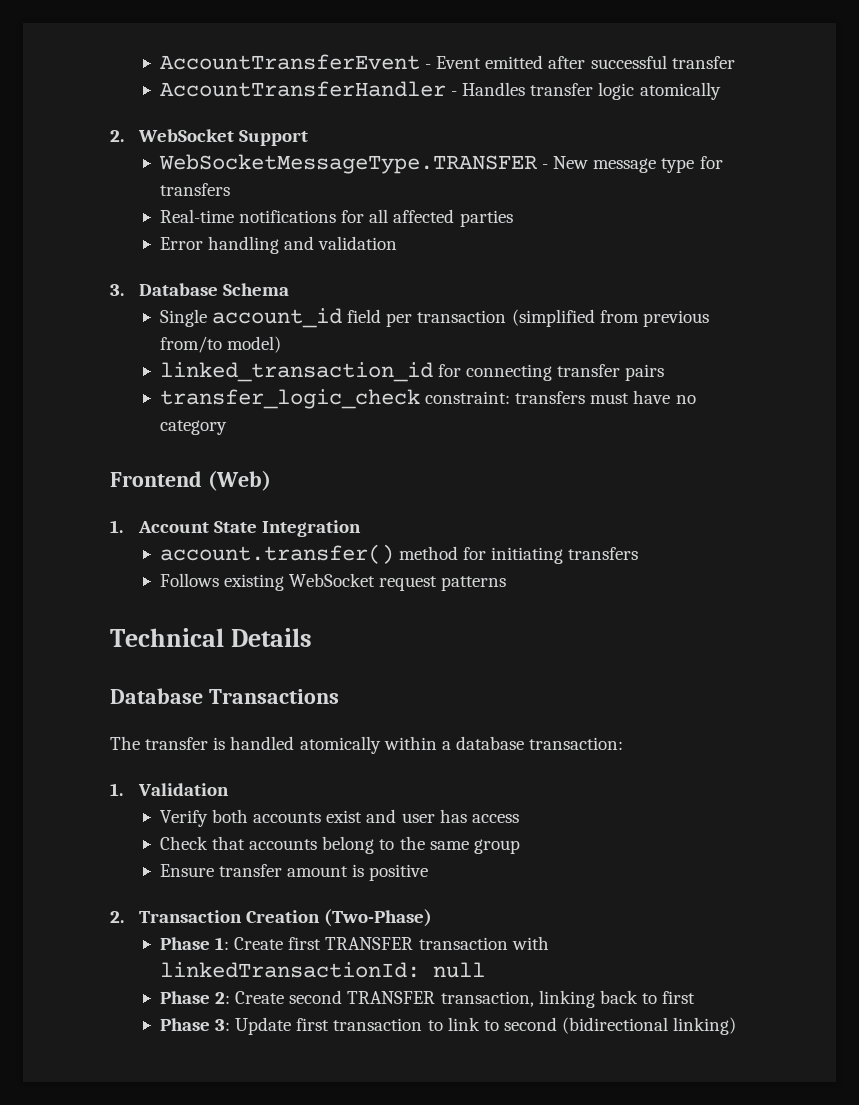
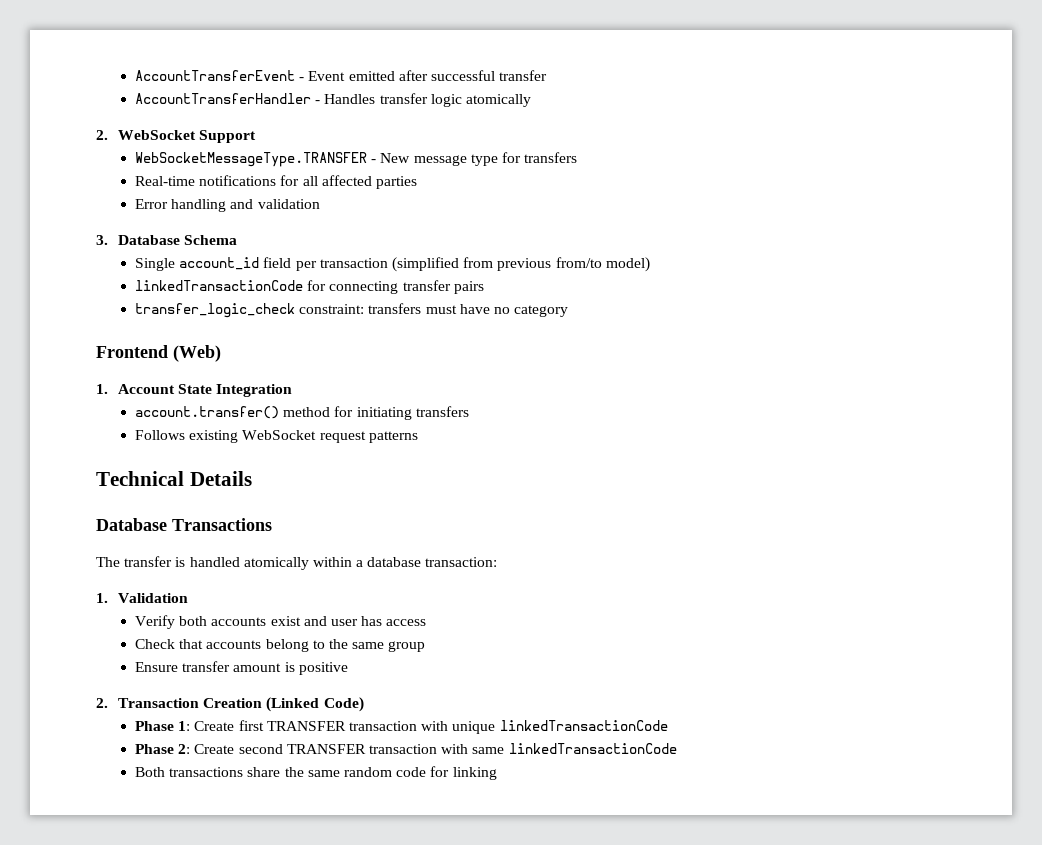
[159,362,433,382] linked_transaction_id -> [135,280,304,291] linkedTransactionCode
[324,909,433,927] (Two-Phase) -> [266,697,364,712] (Linked Code)
[159,962,485,978] linkedTransactionId: null -> [452,720,668,734] unique linkedTransactionCode
[440,990,696,1008] [159,1017,737,1035] transaction, linking back to first // Phase 3: Update first transaction to link to second (bidirectional linking) -> [369,743,677,754] [135,766,497,780] transaction with same linkedTransactionCode // Both transactions share the same random code for linking

